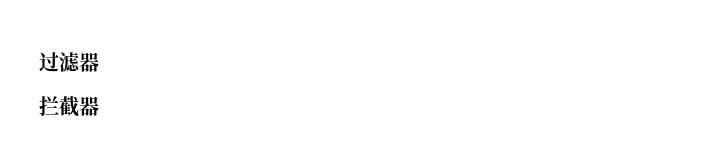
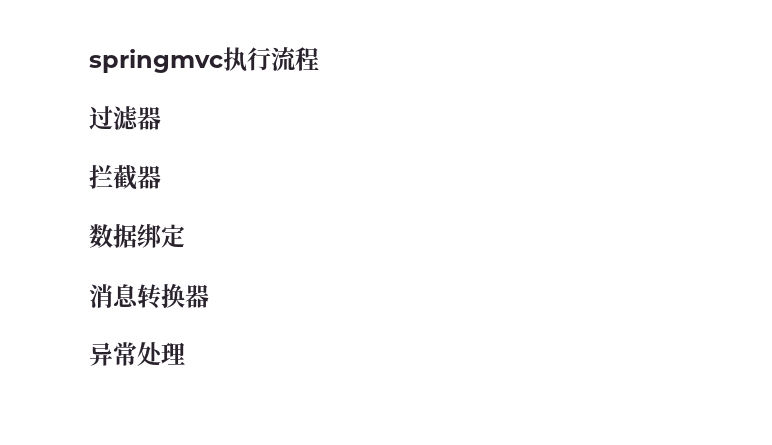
(39, 62) none -> [89,47,319,73] springmvc执行流程 //
(99, 106) none -> [89,224,185,248] [89,283,209,309] [89,342,185,366] // 数据绑定 // 消息转换器 // 异常处理

